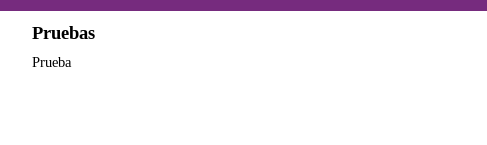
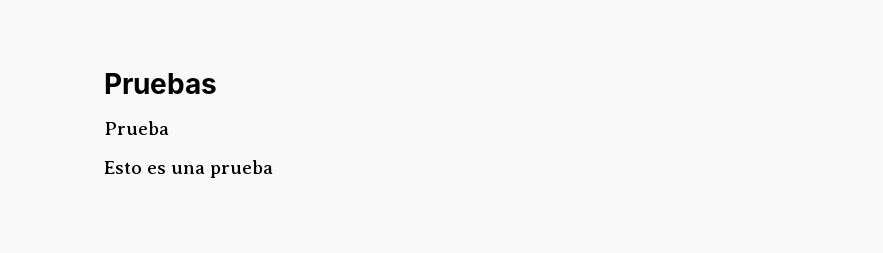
(72, 62) none -> [104,160,274,178] // Esto es una prueba

